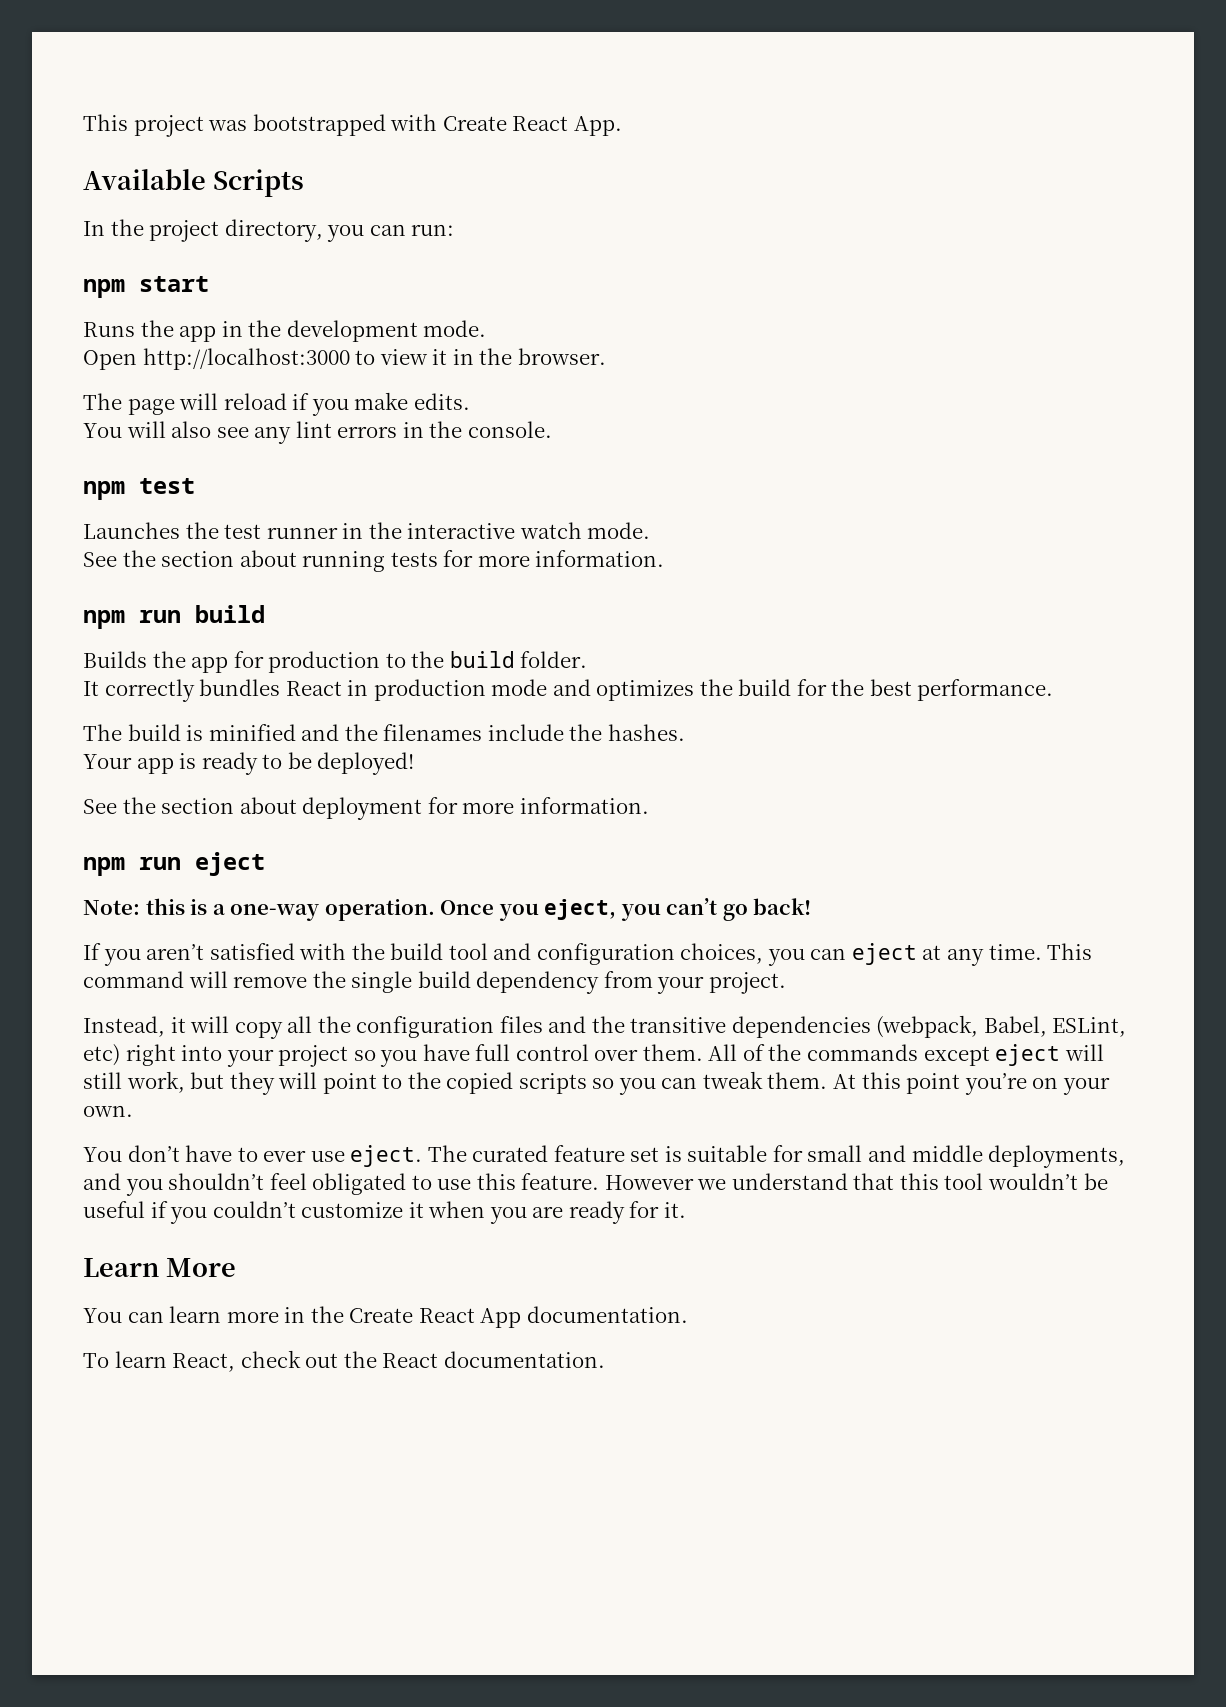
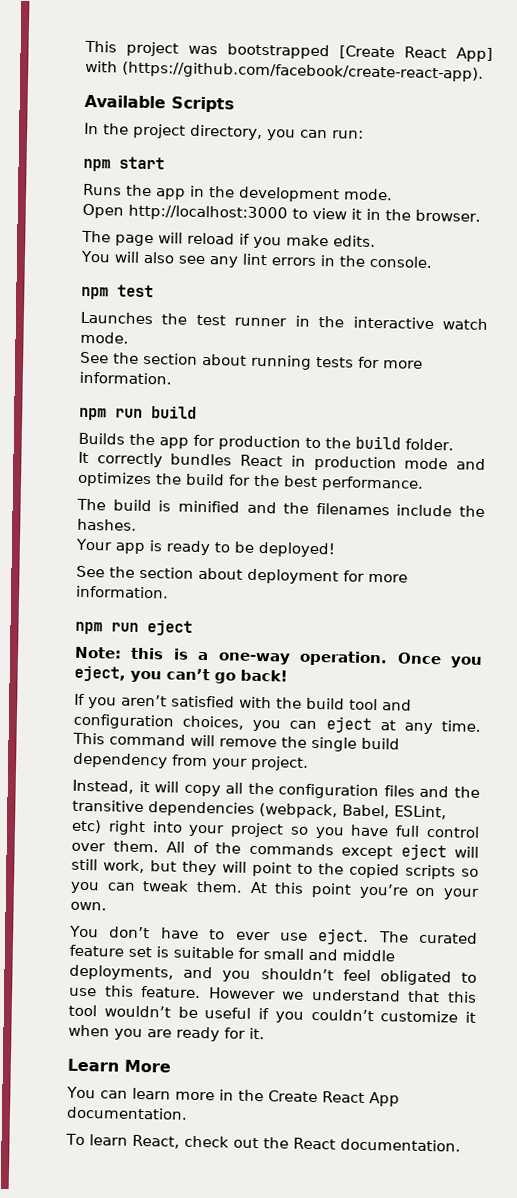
[390,114,622,136] with Create React App. -> [339,45,493,63] [85,60,484,82] [Create React App] with (https://github.com/facebook/create-react-app).

